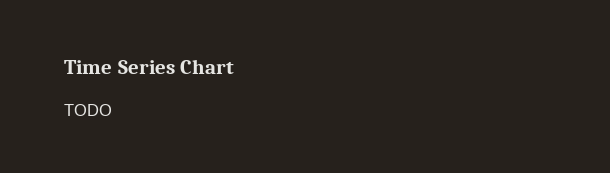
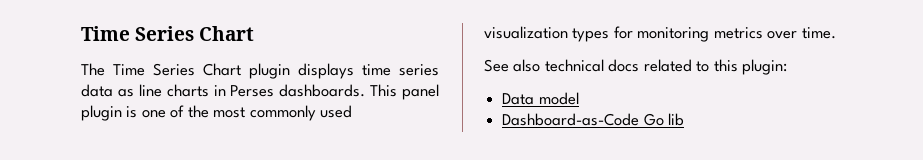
[64,104,112,116] TODO -> [81,63,439,79] [81,84,439,100] [81,105,353,121] [484,26,836,42] [484,59,788,75] [502,92,579,105] [502,113,685,126] The Time Series Chart plugin displays time series data as line charts in Perses dashboards. This panel plugin is one of the most commonly used visualization types for monitoring metrics over time. // See also technical docs related to this plugin: // Data model // Dashboard-as-Code Go lib

